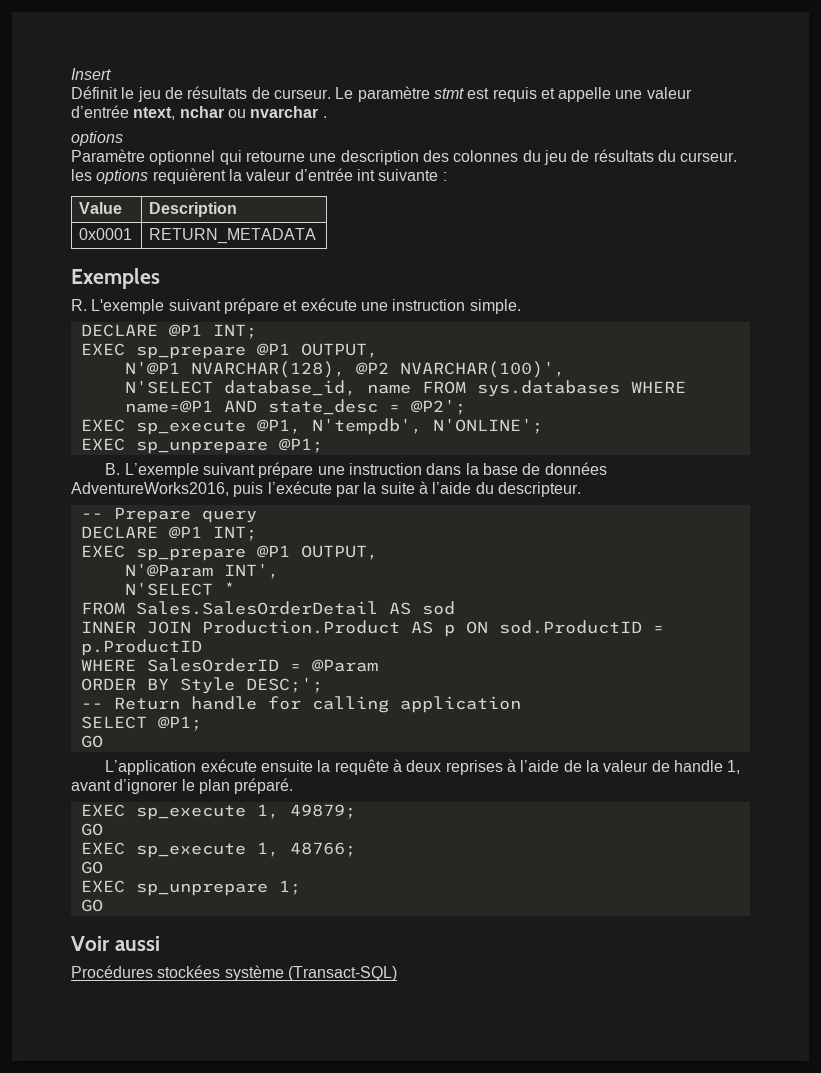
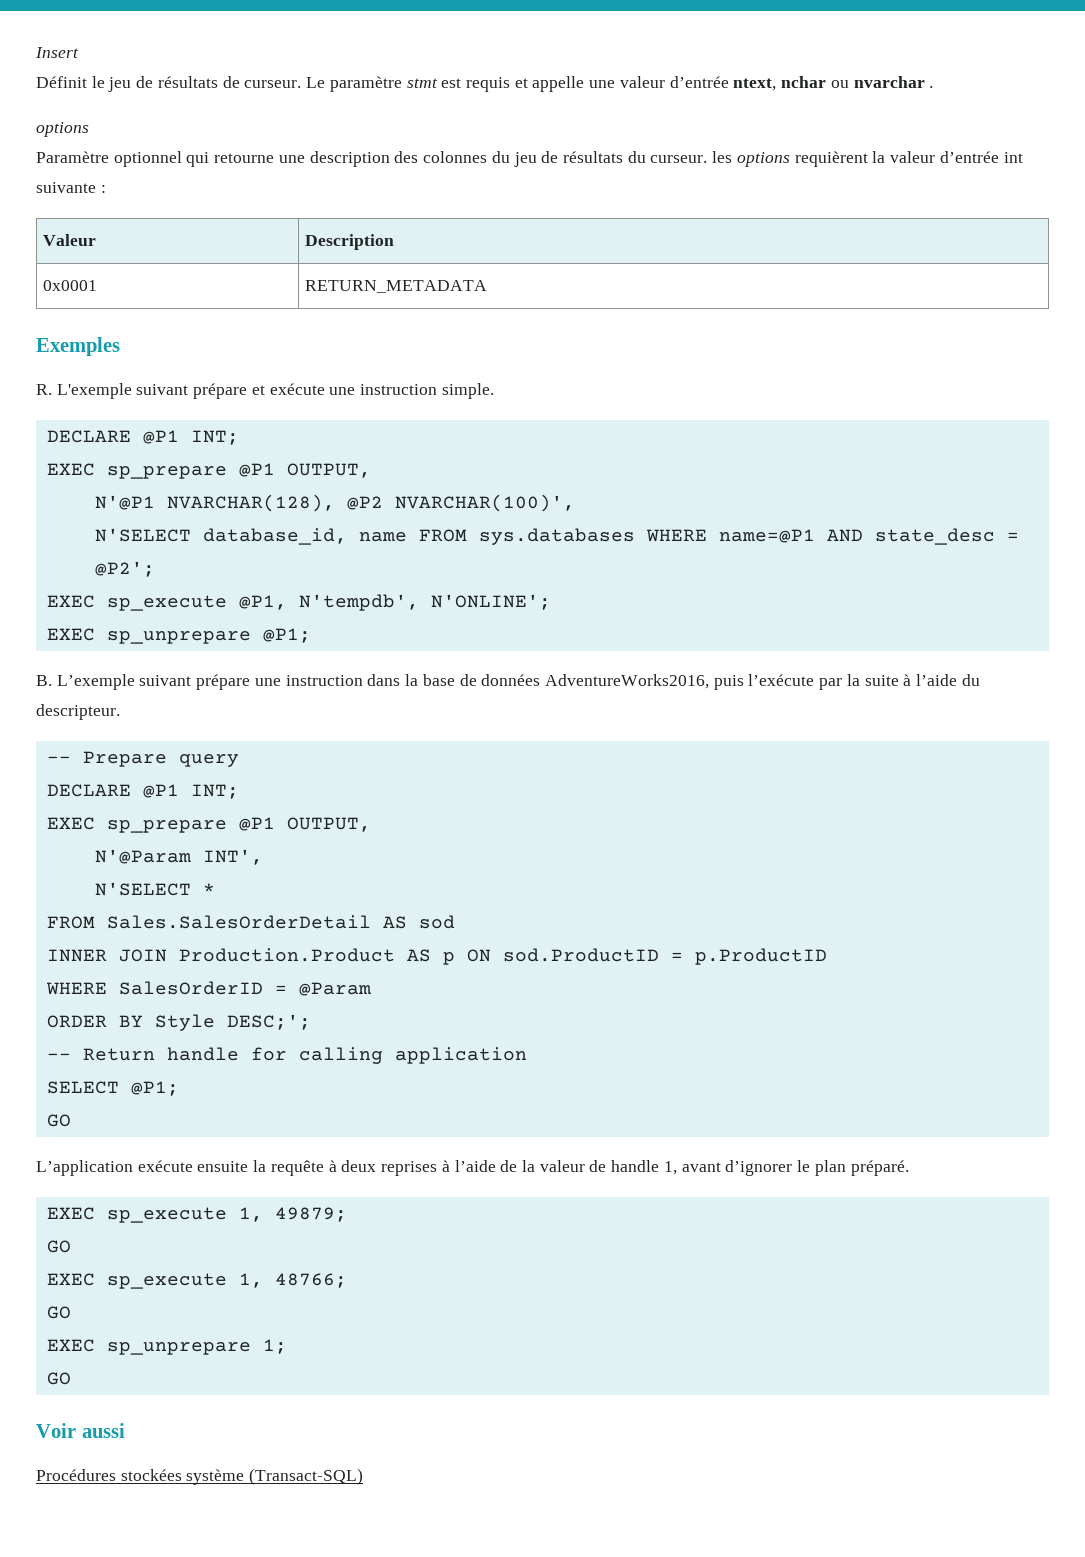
[79,202,123,214] Value -> [43,234,97,246] Valeur

